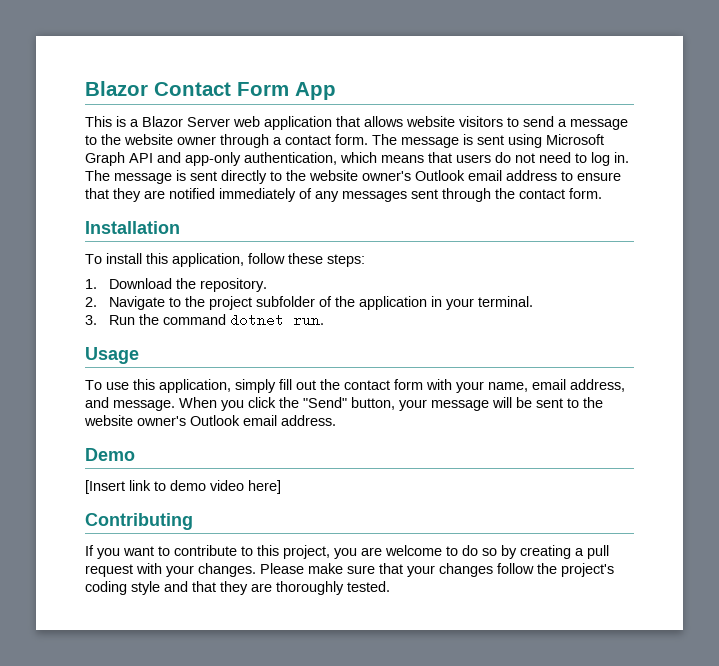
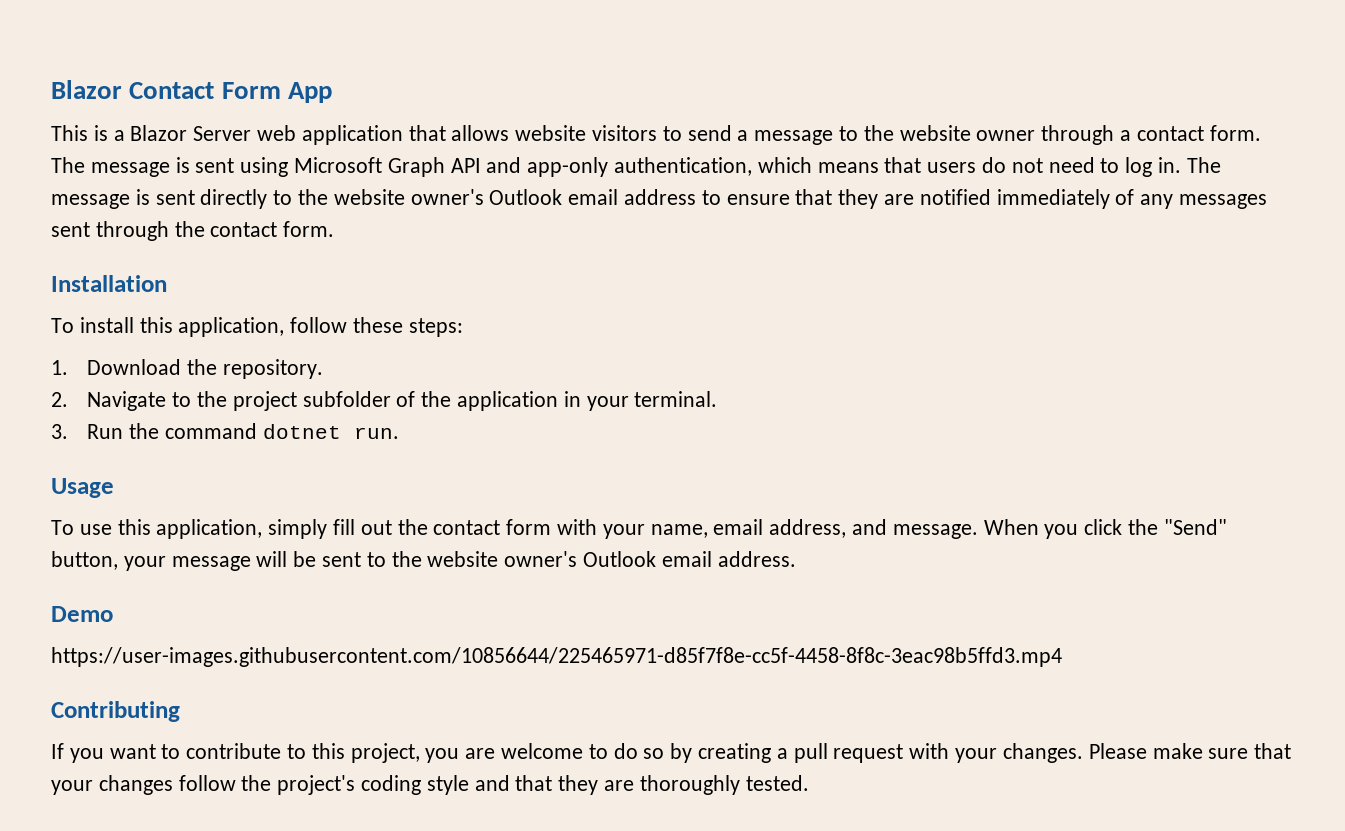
[85,480,281,494] [Insert link to demo video here] -> [51,647,1062,667] https://user-images.githubusercontent.com/10856644/225465971-d85f7f8e-cc5f-4458-8f8c-3eac98b5ffd3.mp4

